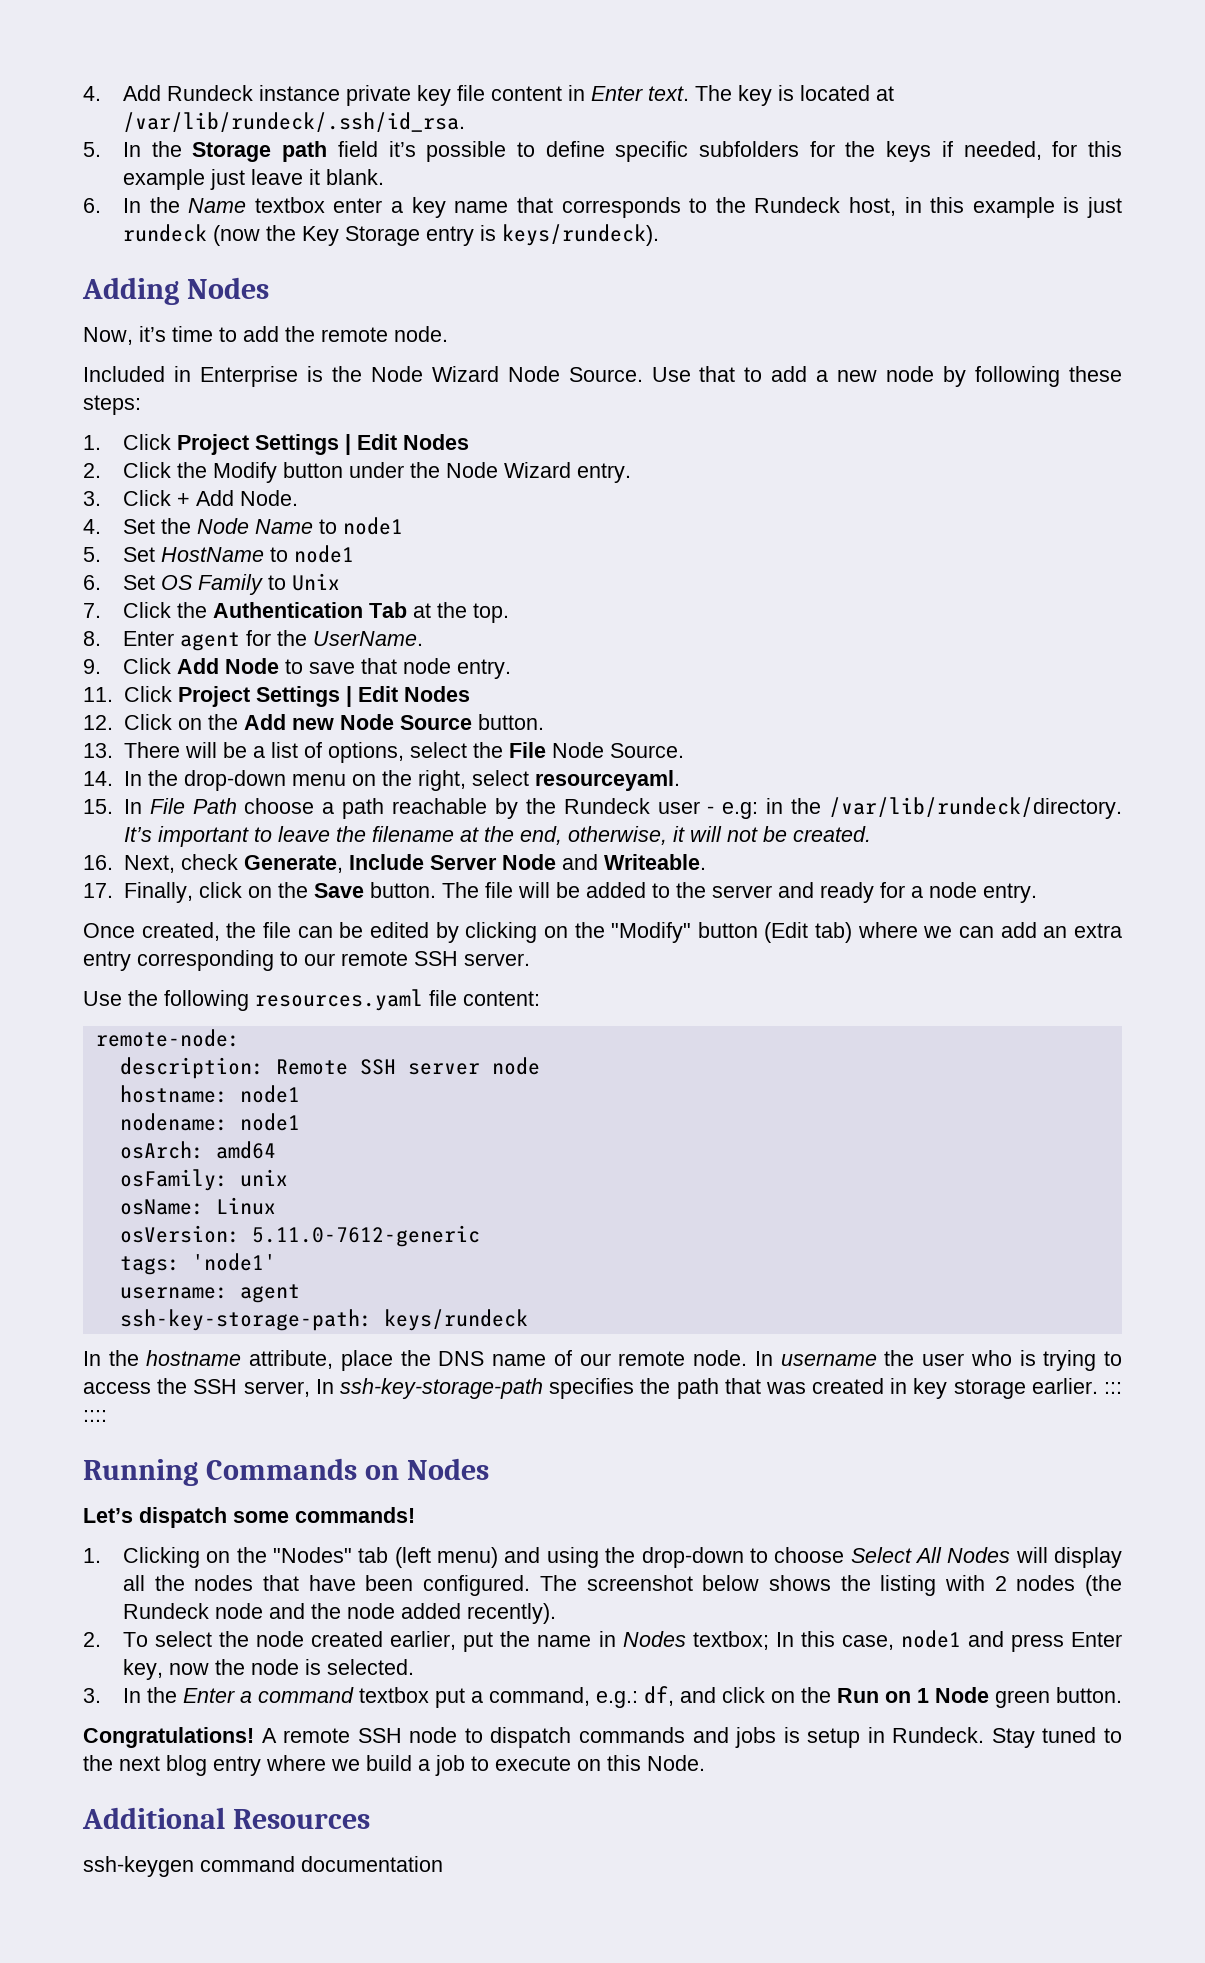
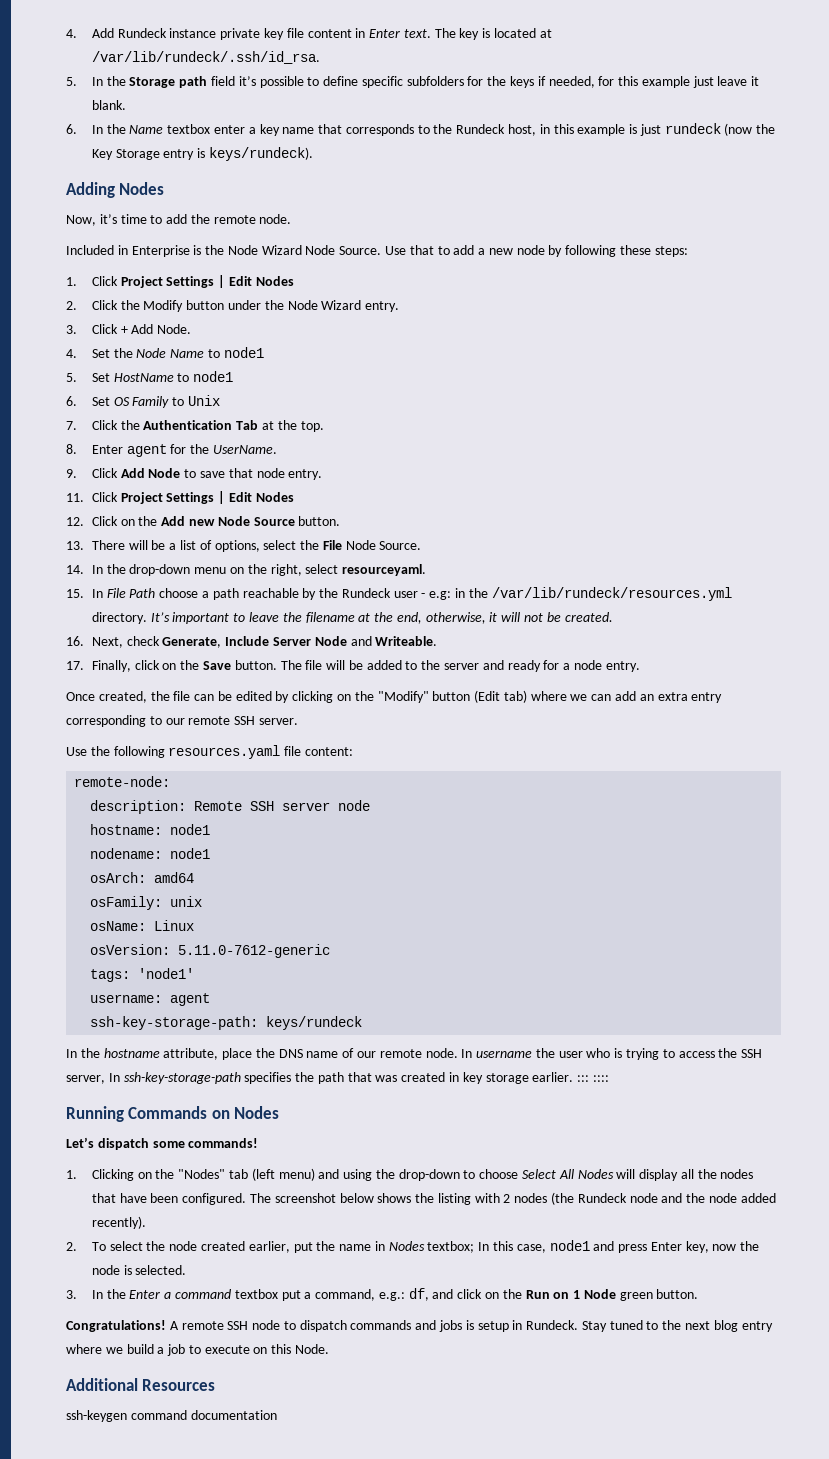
[828,797,1122,819] /var/lib/rundeck/directory. -> [491,587,732,601] [91,612,147,624] /var/lib/rundeck/resources.yml directory.

